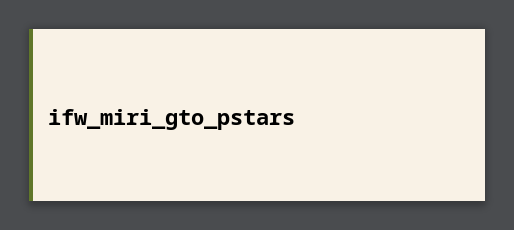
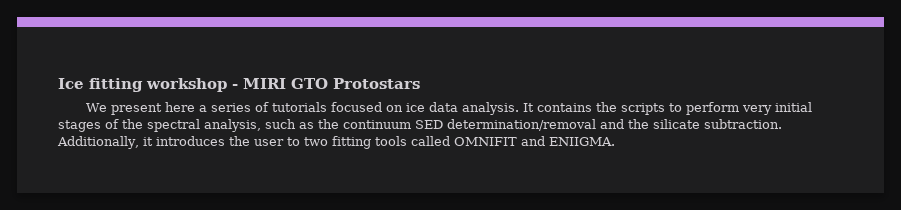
[48,109,295,130] ifw_miri_gto_pstars -> [58,78,420,92] [85,102,812,115] [58,119,782,132] [57,136,615,149] Ice fitting workshop - MIRI GTO Protostars // We present here a series of tutorials focused on ice data analysis. It contains the scripts to perform very initial stages of the spectral analysis, such as the continuum SED determination/removal and the silicate subtraction. Additionally, it introduces the user to two fitting tools called OMNIFIT and ENIIGMA.

